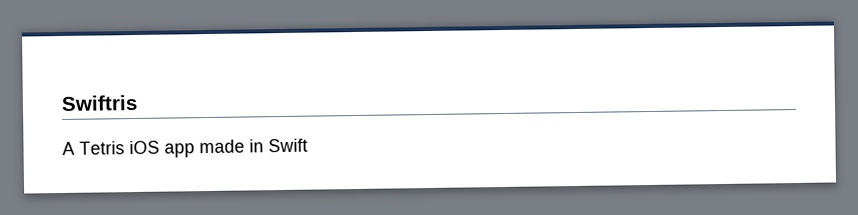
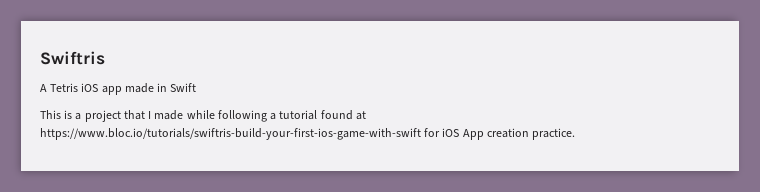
(308, 145) none -> [40,110,366,122] [40,128,576,140] // This is a project that I made while following a tutorial found at https://www.bloc.io/tutorials/swiftris-build-your-first-ios-game-with-swift for iOS App creation practice.

